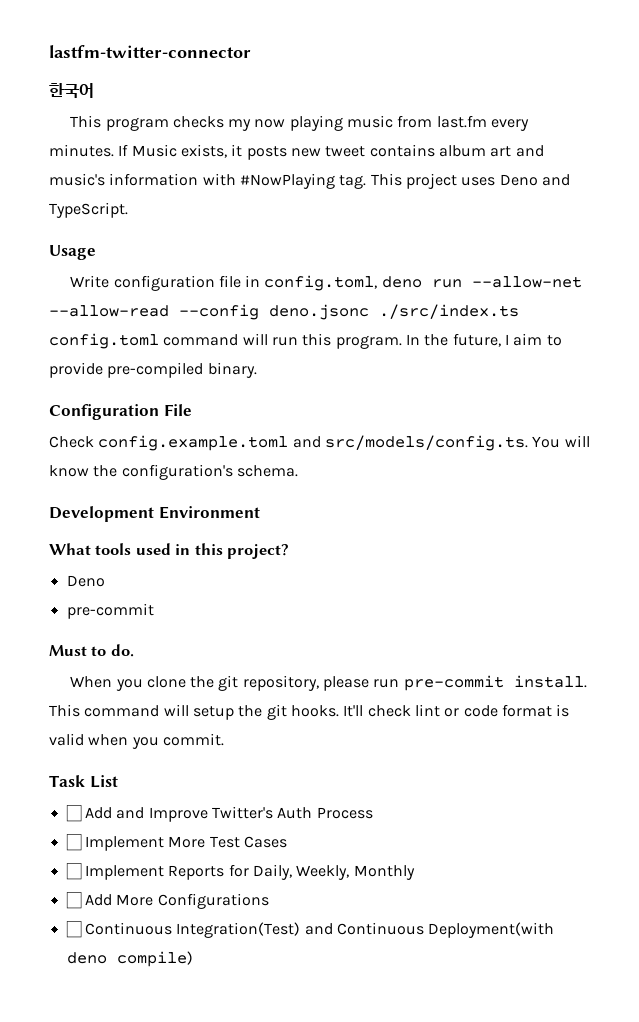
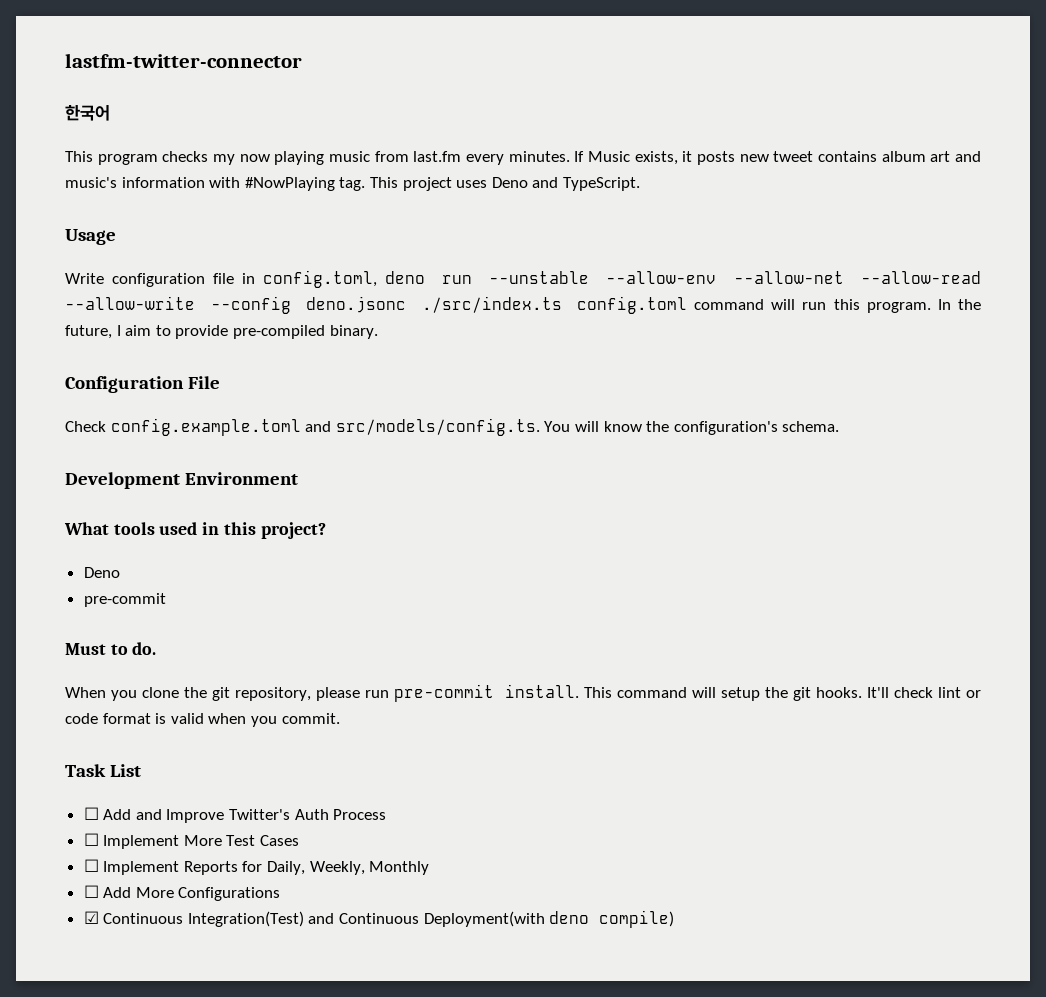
(462, 283) none -> [489,271,717,284] --unstable --allow-env
(169, 311) none -> [65,296,195,310] --allow-write
[65,921,82,938] ☐ -> [83,911,99,924] ☑

